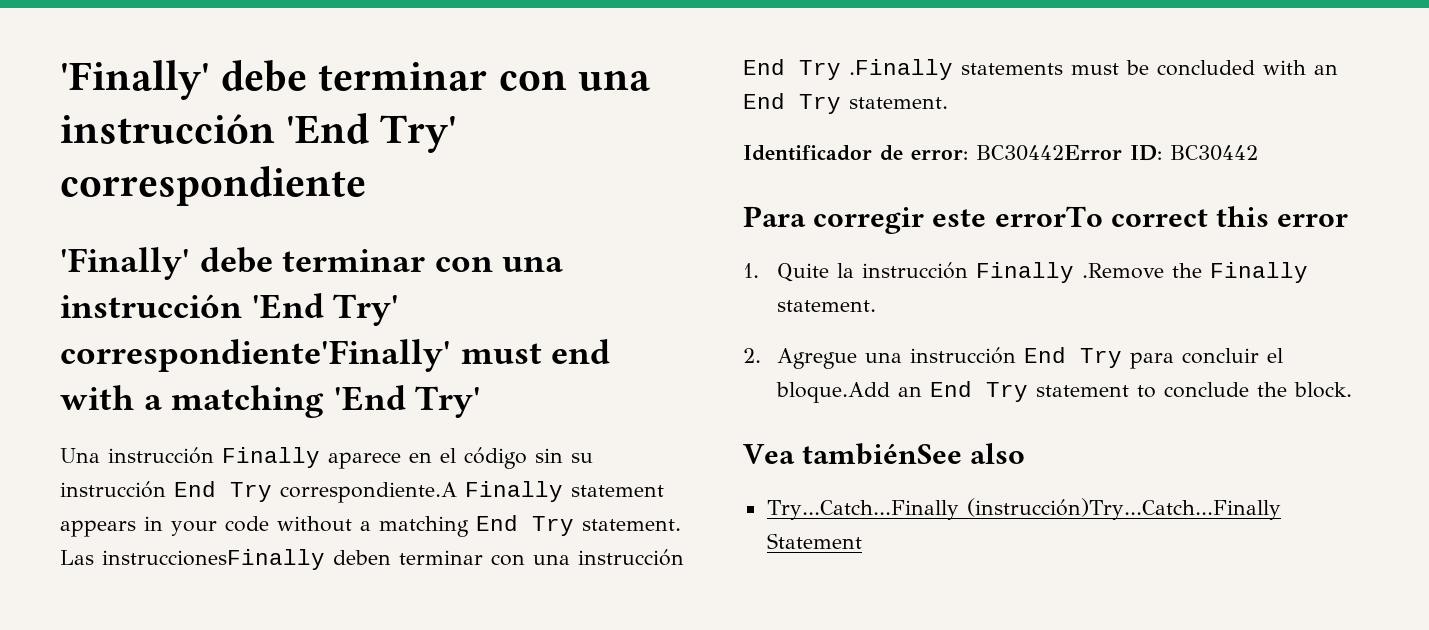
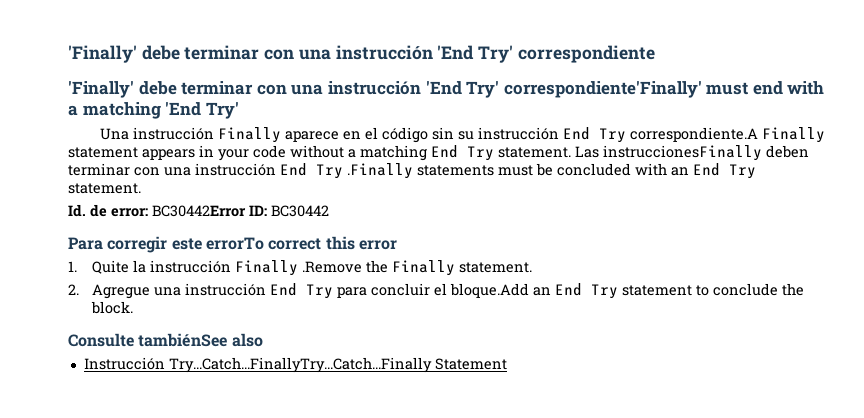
[743,145,872,161] Identificador -> [68,204,86,217] Id.
[743,444,795,464] Vea -> [68,333,134,347] Consulte
[766,498,1281,520] Try...Catch...Finally (instrucción)Try...Catch...Finally -> [83,357,432,373] Instrucción Try...Catch...FinallyTry...Catch...Finally

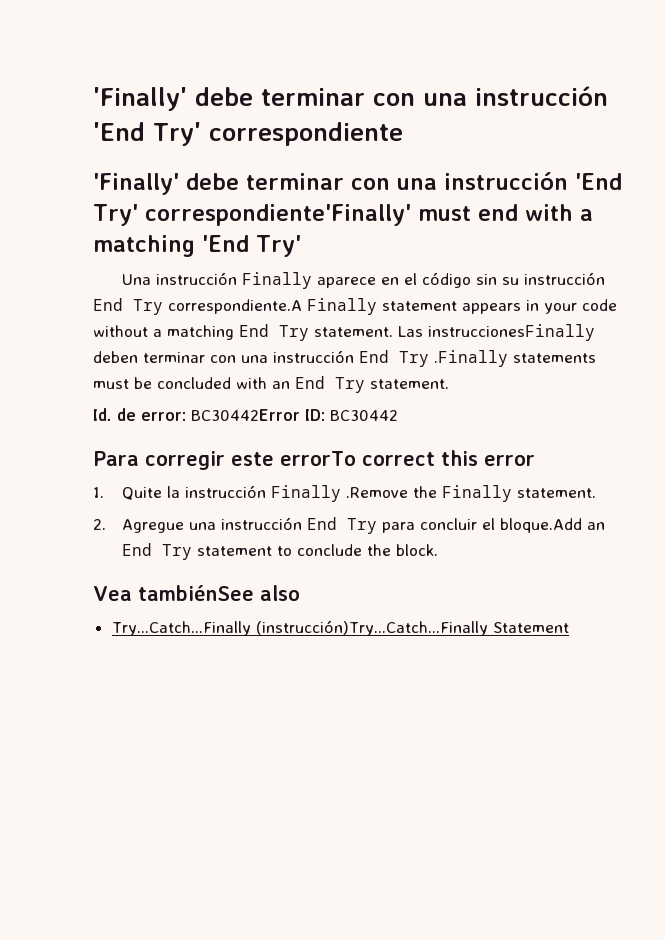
[68,333,134,347] Consulte -> [93,586,132,601] Vea
[83,357,432,373] Instrucción Try...Catch...FinallyTry...Catch...Finally -> [111,620,488,636] Try...Catch...Finally (instrucción)Try...Catch...Finally

